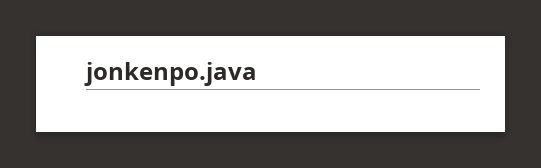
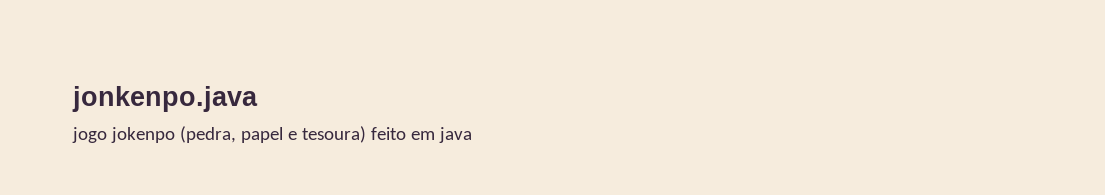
(257, 74) none -> [72,126,472,143] // jogo jokenpo (pedra, papel e tesoura) feito em java

